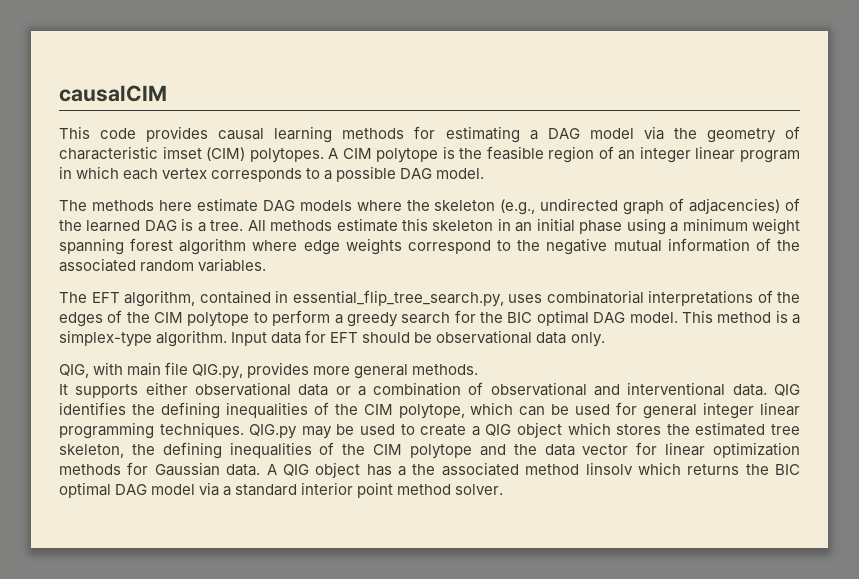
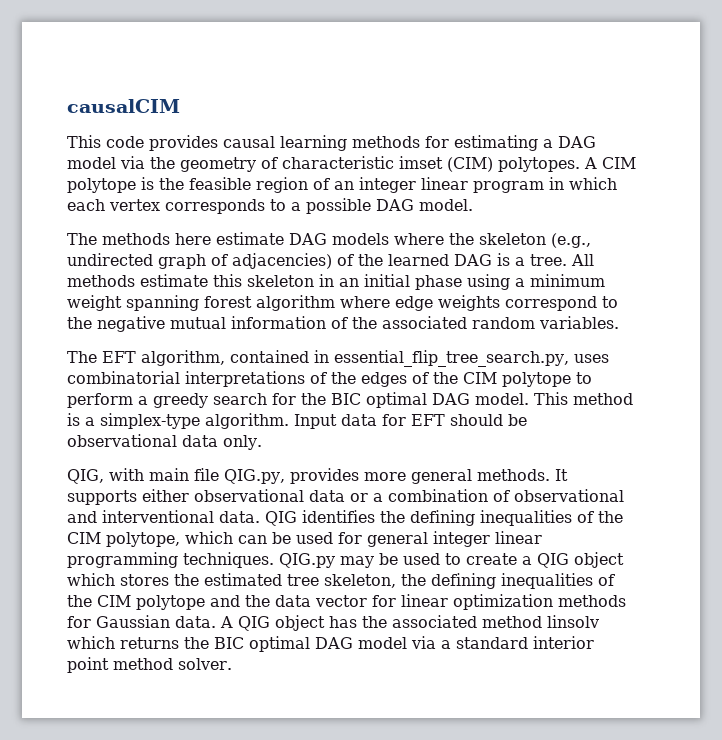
(479, 369) // -> (550, 475) none
[398,466,406,476] a -> (357, 622) none

